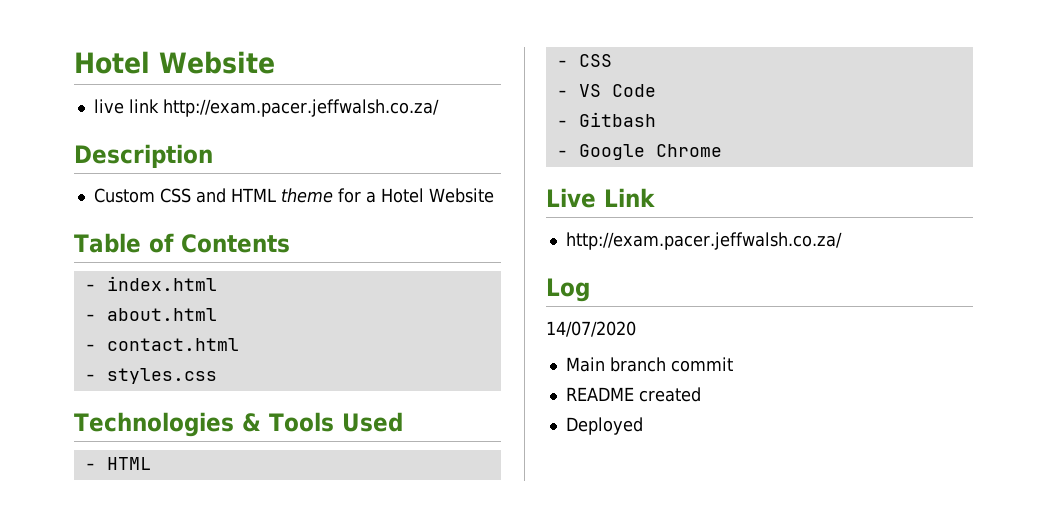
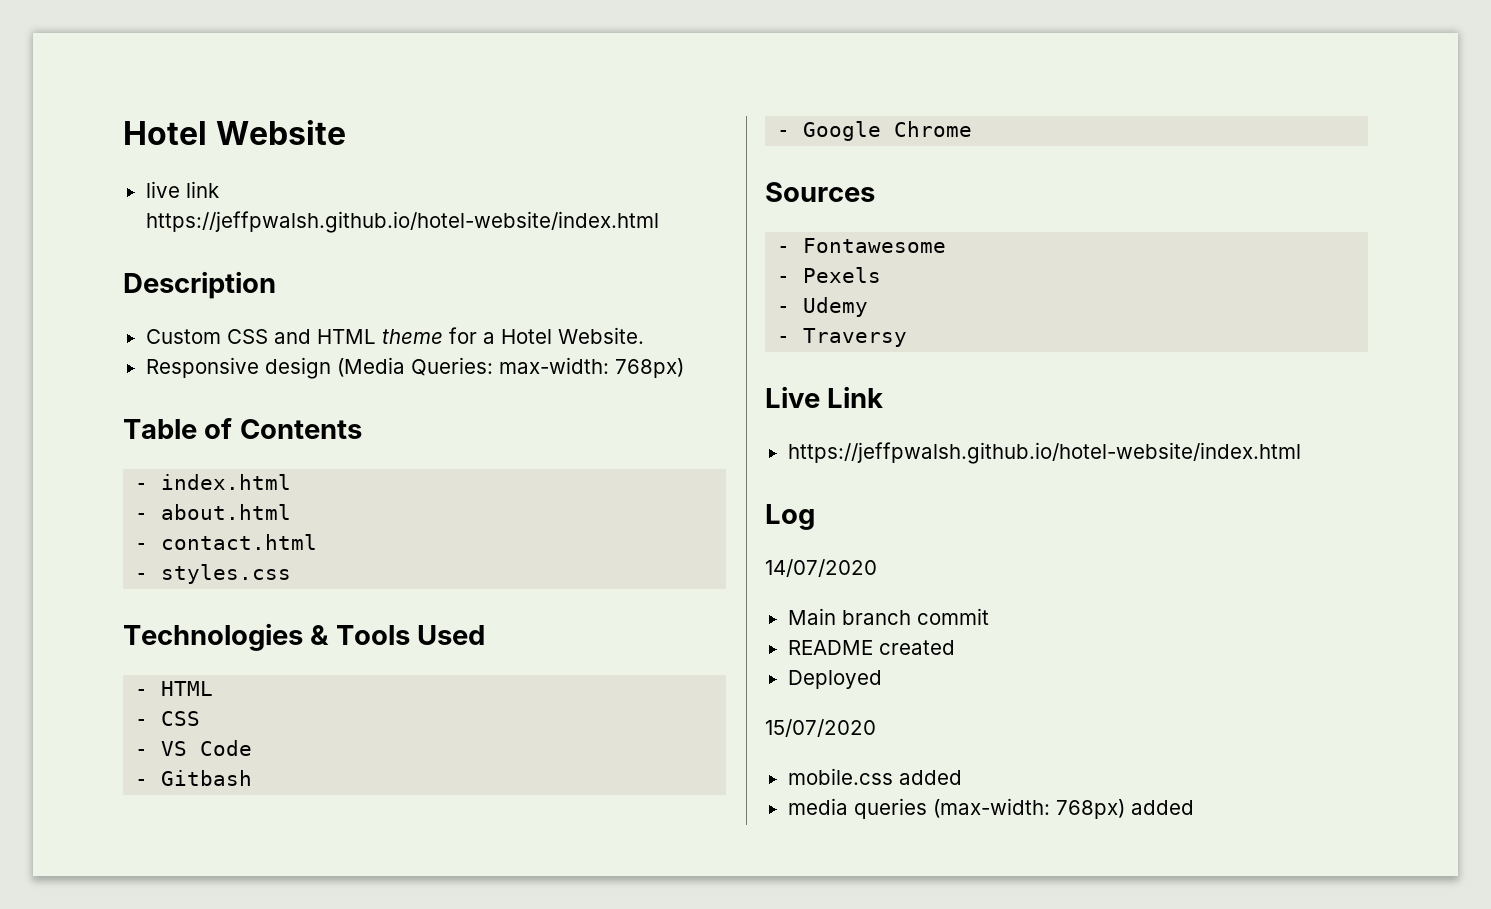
[162,99,439,117] http://exam.pacer.jeffwalsh.co.za/ -> [145,211,659,233] https://jeffpwalsh.github.io/hotel-website/index.html
[428,188,494,203] Website -> [557,327,644,344] [145,357,684,379] Website. // Responsive design (Media Queries: max-width: 768px)
(722, 150) none -> [765,182,875,202] [777,238,947,253] [777,267,882,283] [777,297,869,317] [777,328,908,347] // Sources // - Fontawesome // - Pexels // - Udemy // - Traversy
[565,232,842,250] http://exam.pacer.jeffwalsh.co.za/ -> [787,442,1301,464] https://jeffpwalsh.github.io/hotel-website/index.html
(643, 426) none -> [765,719,876,737] [787,768,962,785] [787,798,1194,819] // 15/07/2020 // mobile.css added // media queries (max-width: 768px) added

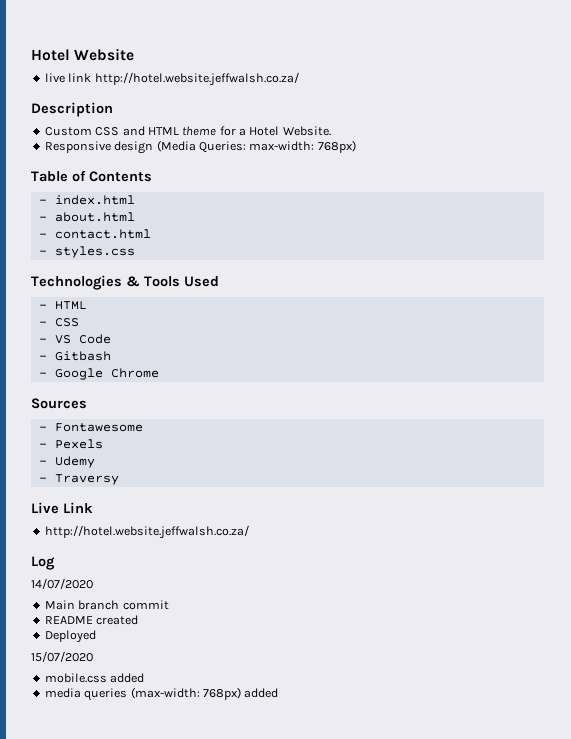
[145,211,659,233] https://jeffpwalsh.github.io/hotel-website/index.html -> [94,72,299,86] http://hotel.website.jeffwalsh.co.za/
[787,442,1301,464] https://jeffpwalsh.github.io/hotel-website/index.html -> [44,525,249,539] http://hotel.website.jeffwalsh.co.za/

